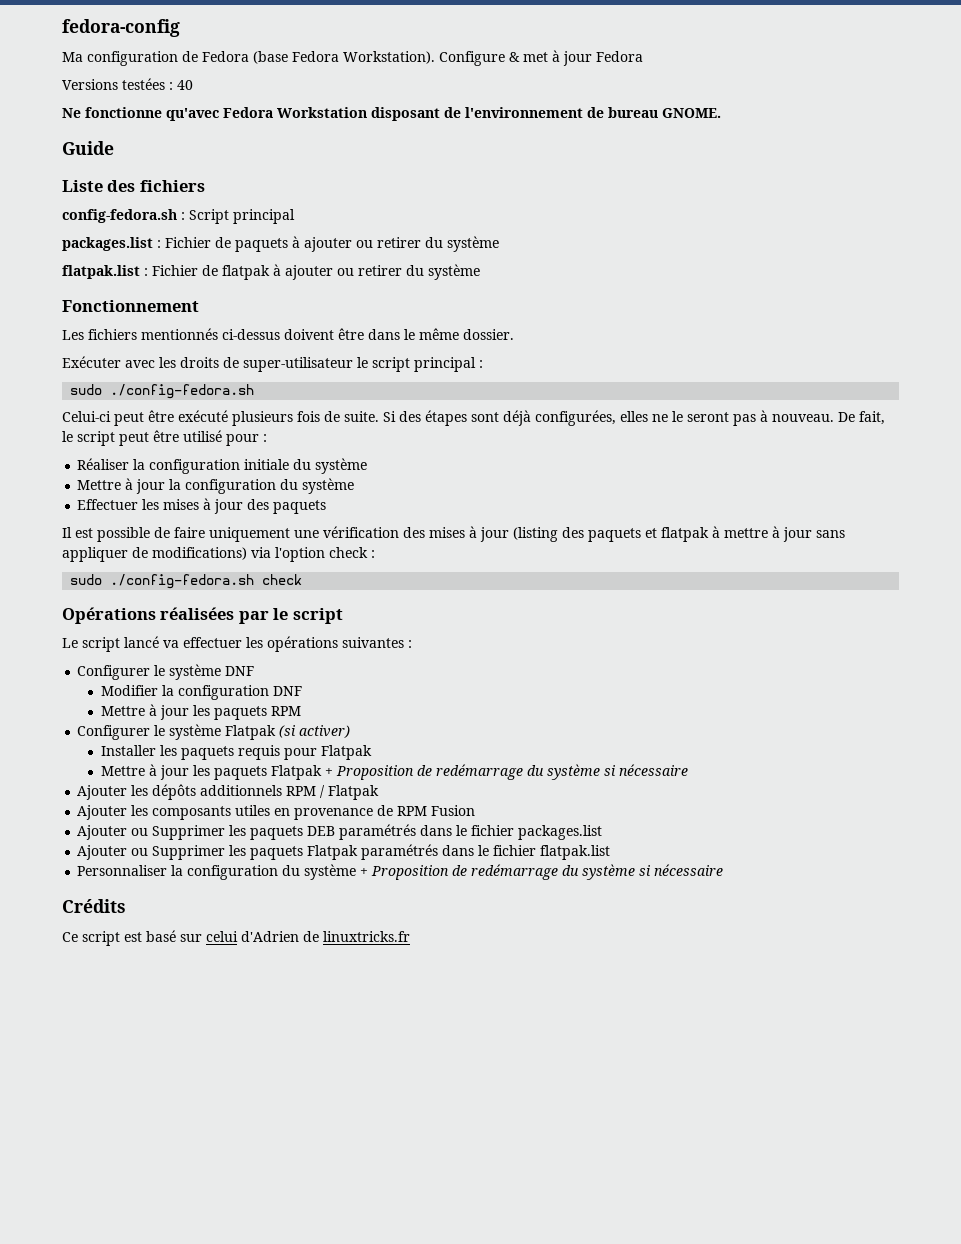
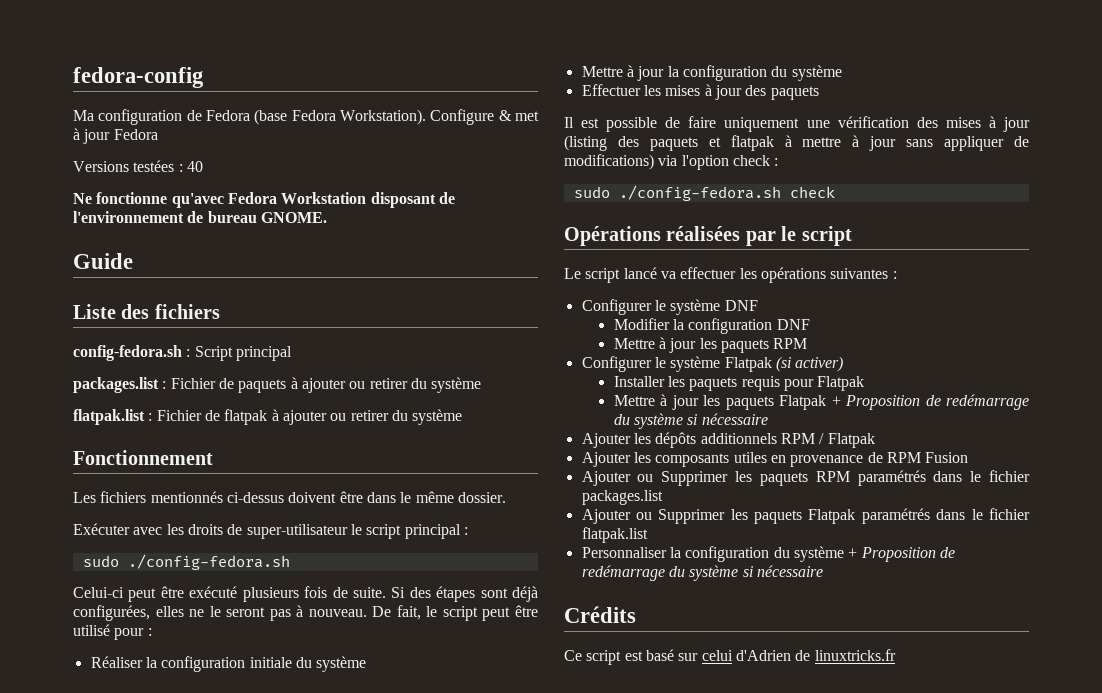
[307,826,336,836] DEB -> [815,471,850,482] RPM

